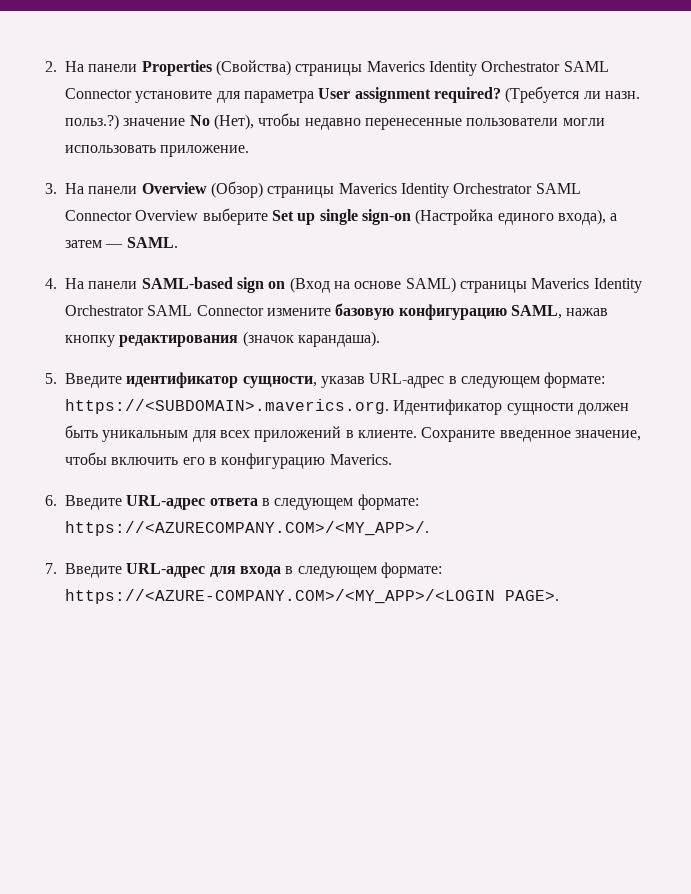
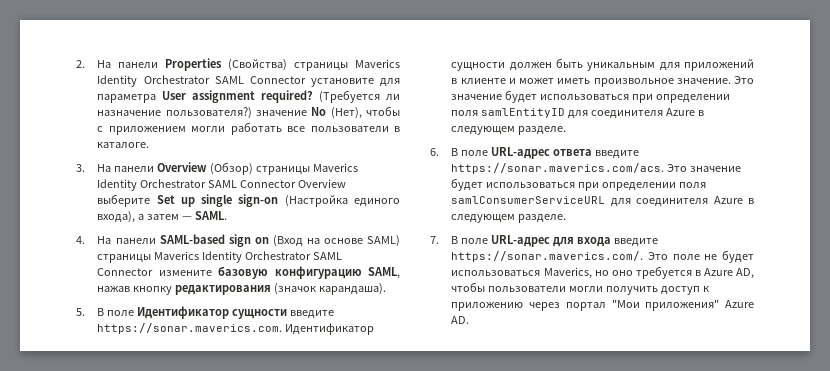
[604,91,640,99] [65,114,119,130] назн. польз.?) -> [97,107,252,119] назначение пользователя?)
[304,118,605,130] [65,145,250,157] недавно перенесенные пользователи могли использовать приложение. -> [97,122,400,135] [97,142,150,148] с приложением могли работать все пользователи в каталоге.
[65,372,606,388] [65,399,389,414] Введите идентификатор сущности, указав URL-адрес в следующем формате: https://<SUBDOMAIN>.maverics.org. -> [97,306,335,319] [97,323,283,334] В поле Идентификатор сущности введите https://sonar.maverics.com.
[219,430,250,438] всех -> (680, 66) none
[357,427,641,442] [65,452,392,469] [45,494,419,510] [65,521,429,536] клиенте. Сохраните введенное значение, чтобы включить его в конфигурацию Maverics. // 6. Введите URL-адрес ответа в следующем формате: https://<AZURECOMPANY.COM>/<MY_APP>/. -> [460,76,754,87] [451,90,731,103] [451,108,705,119] [451,126,567,135] [430,147,640,159] [451,163,742,174] [451,178,707,191] [451,196,754,207] [451,214,567,223] клиенте и может иметь произвольное значение. Это значение будет использоваться при определении поля samlEntityID для соединителя Azure в следующем разделе. // 6. В поле URL-адрес ответа введите https://sonar.maverics.com/acs. Это значение будет использоваться при определении поля samlConsumerServiceURL для соединителя Azure в следующем разделе.
[65,563,122,578] Введите -> [451,236,489,244] В поле
[285,562,442,578] [65,589,559,604] в следующем формате: https://<AZURE-COMPANY.COM>/<MY_APP>/<LOGIN PAGE>. -> [614,238,659,247] [451,250,754,263] [451,266,754,279] [451,282,710,295] [451,299,754,311] [451,316,470,324] введите https://sonar.maverics.com/. Это поле не будет использоваться Maverics, но оно требуется в Azure AD, чтобы пользователи могли получить доступ к приложению через портал "Мои приложения" Azure AD.

